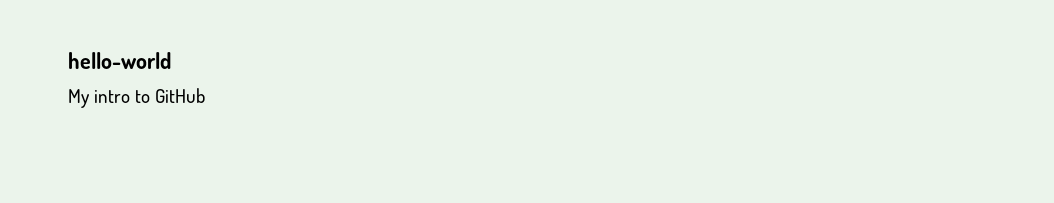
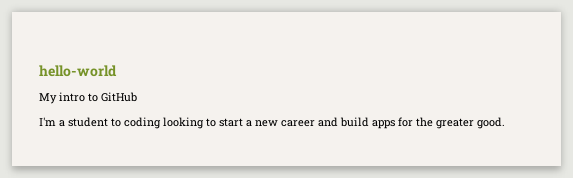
(206, 95) none -> [39,117,505,129] // I'm a student to coding looking to start a new career and build apps for the greater good.

